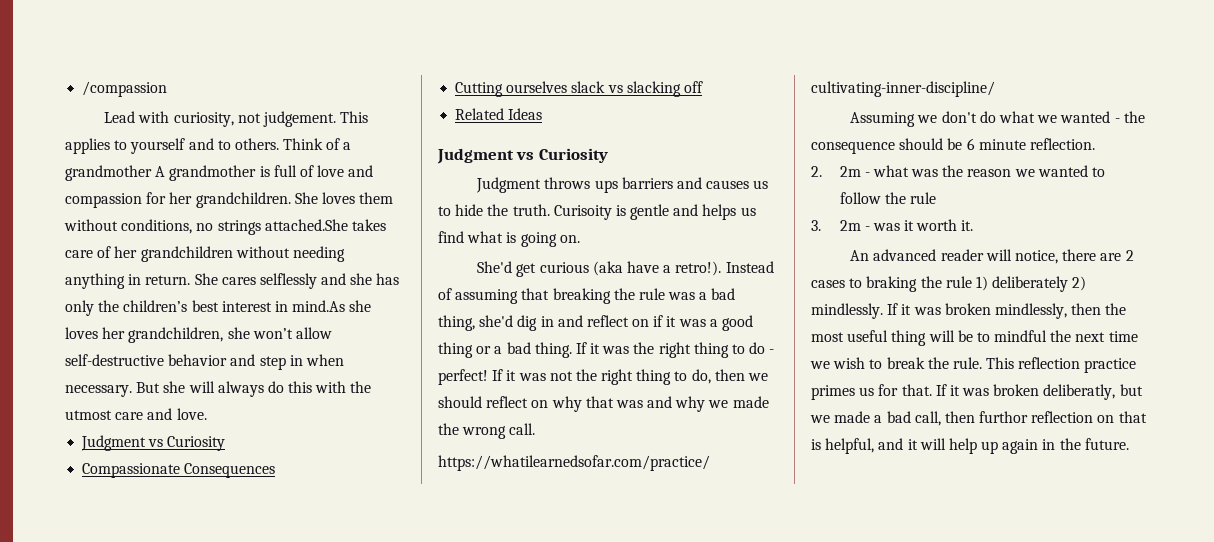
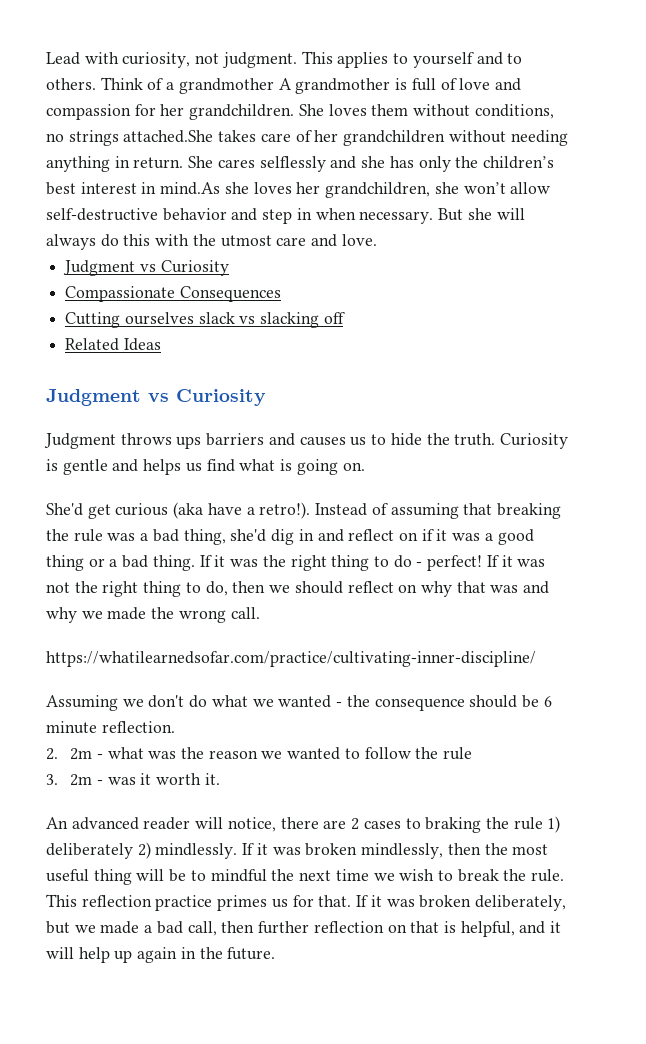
[82,81,168,97] /compassion // -> (46, 58) none
[263,111,337,127] judgement. -> [222,52,297,68] judgment.
[553,205,612,220] Curisoity -> [499,433,568,449] Curiosity
[1043,384,1116,400] deliberatly, -> [474,895,566,911] deliberately,
[979,411,1029,423] furthor -> [258,921,310,934] further

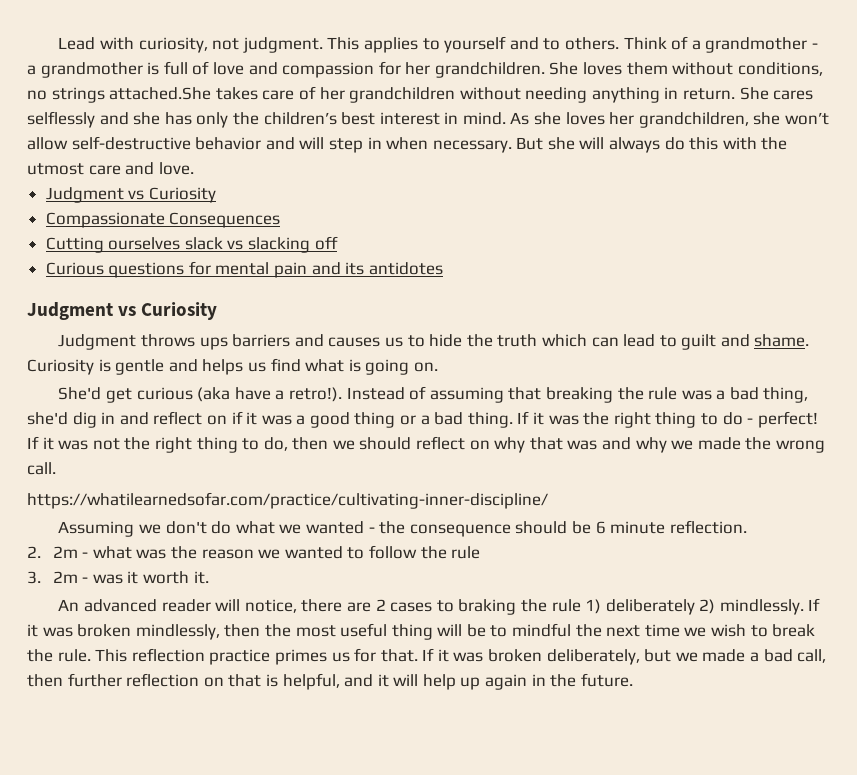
[278,78,292,90] A -> [811,43,818,49] [27,65,36,75] - a
[160,182,221,195] mind.As -> [462,112,530,125] mind. As
(258, 214) none -> [299,137,325,149] will
[65,338,161,351] Related Ideas -> [45,261,443,278] Curious questions for mental pain and its antidotes
[454,433,496,446] truth. -> [497,334,810,350] truth which can lead to guilt and shame.

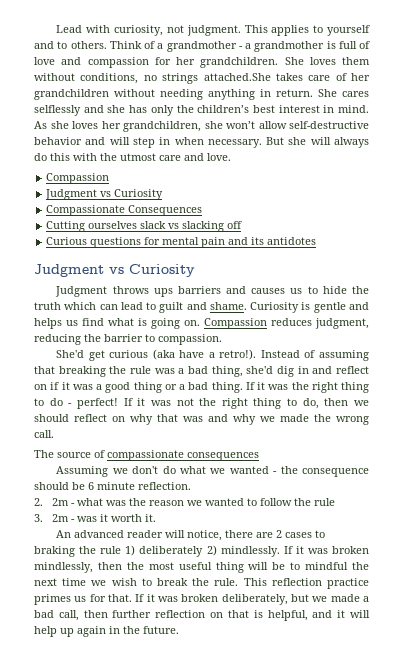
(194, 168) none -> [46,173,110,184] // Compassion
(438, 367) none -> [204,318,369,329] [34,334,222,345] Compassion reduces judgment, reducing the barrier to compassion.
[27,492,548,509] https://whatilearnedsofar.com/practice/cultivating-inner-discipline/ -> [34,450,259,461] The source of compassionate consequences

